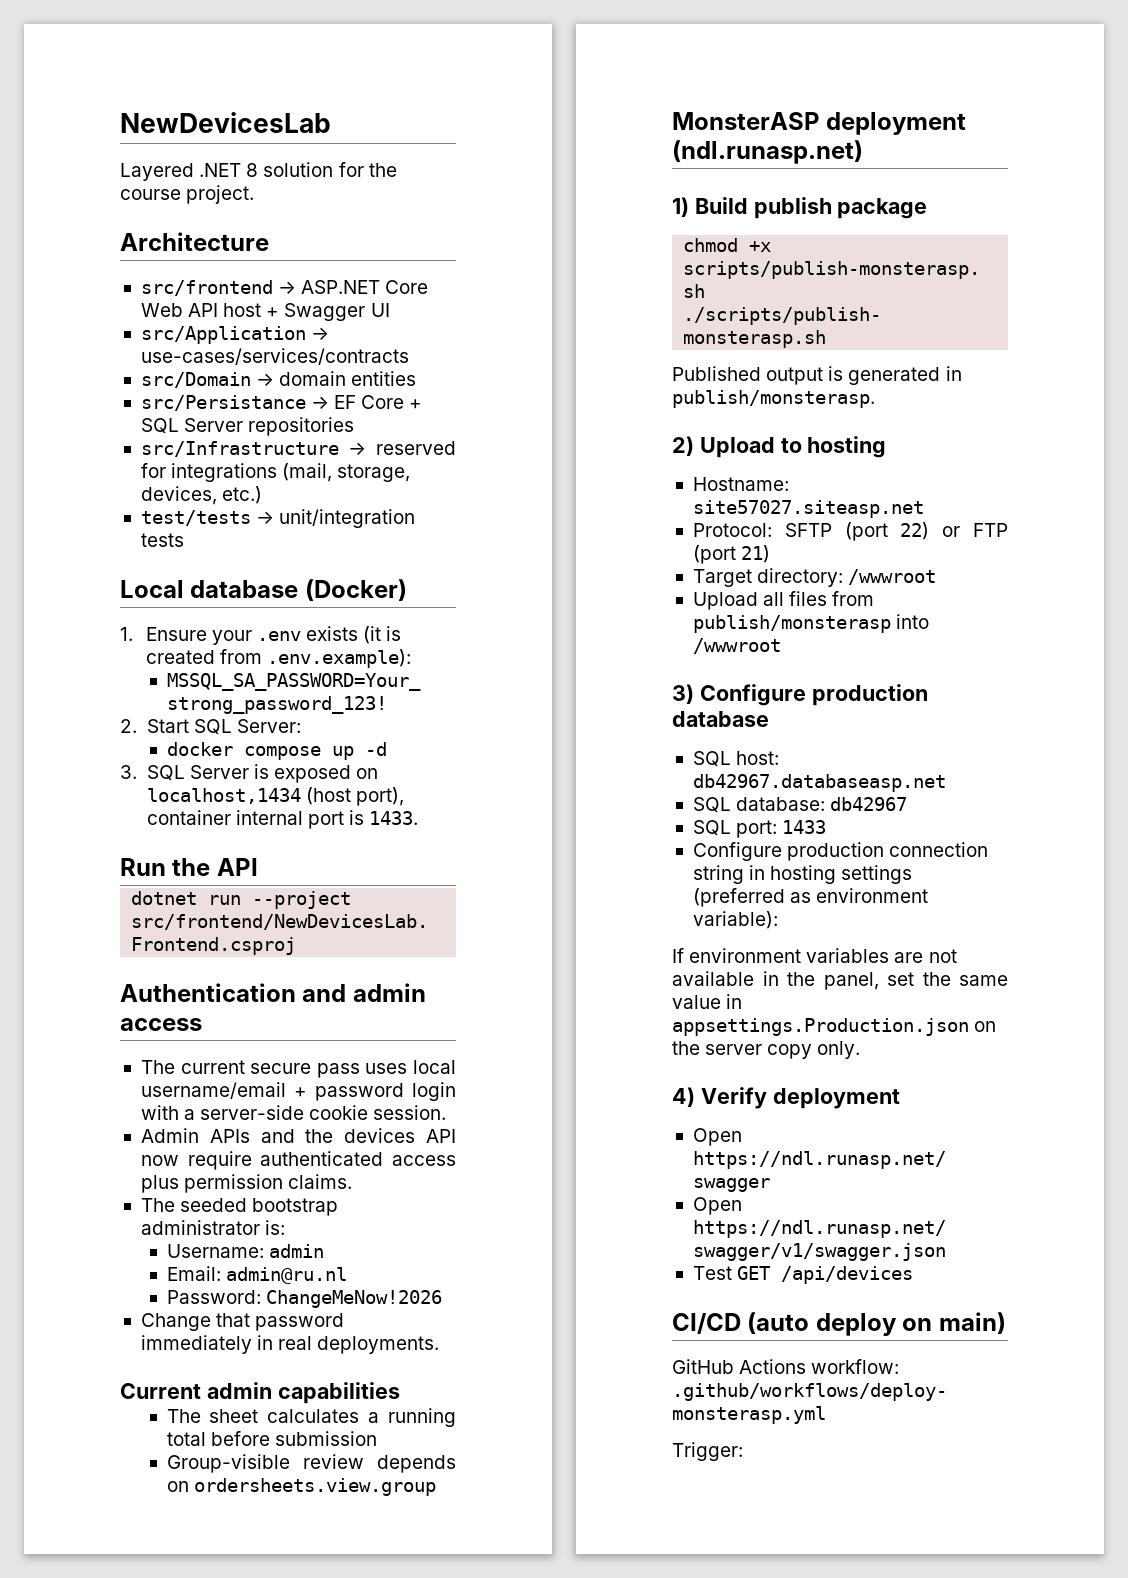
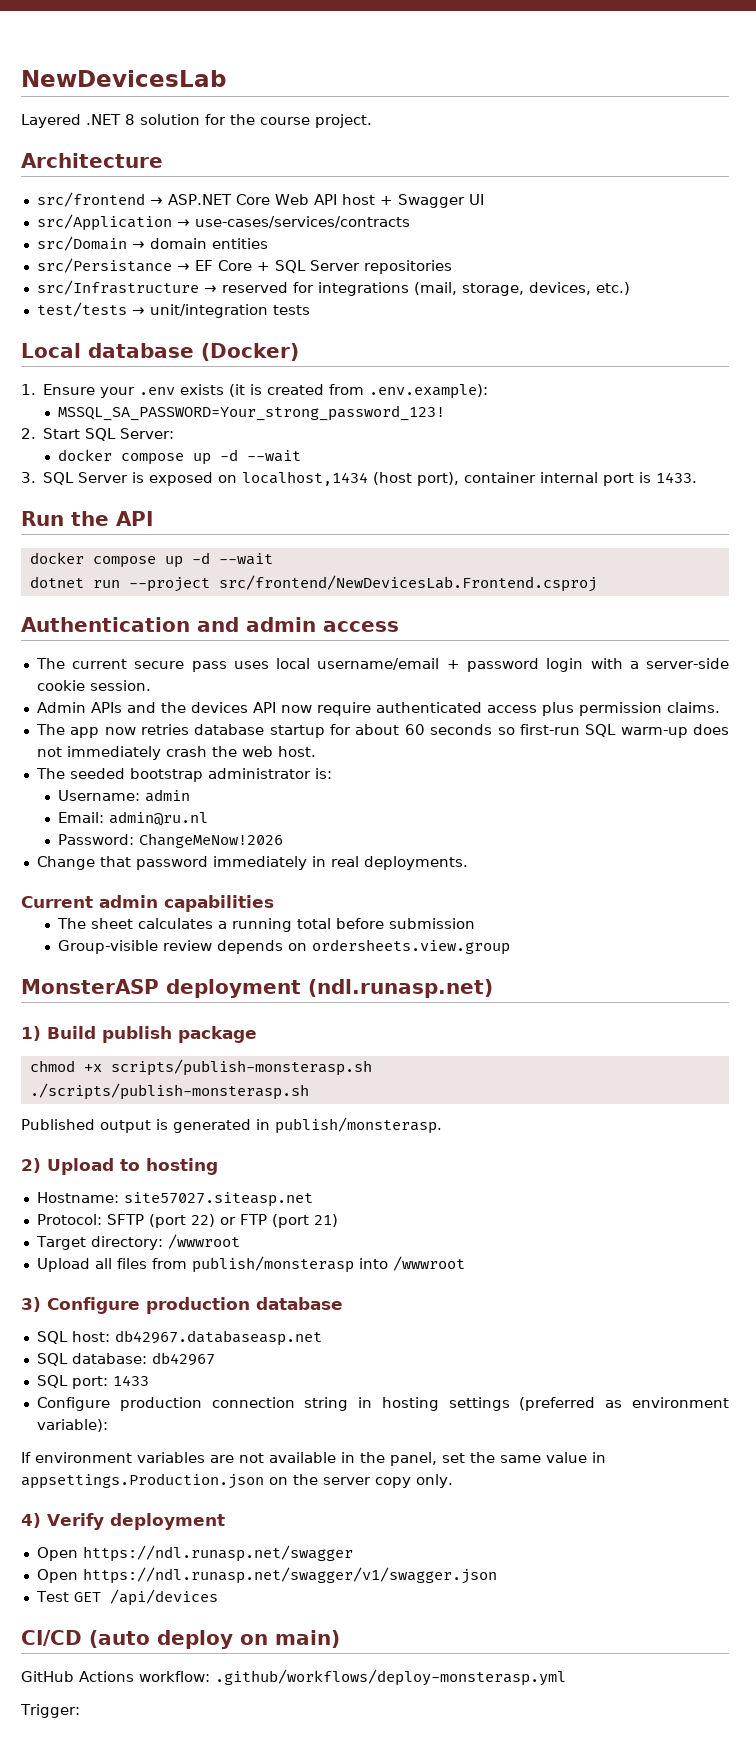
(387, 749) none -> [246,450,301,462] --wait
(258, 867) none -> [29,552,273,568] // docker compose up -d --wait
(353, 1181) none -> [35,724,729,738] [36,746,316,760] // The app now retries database startup for about 60 seconds so first-run SQL warm-up does not immediately crash the web host.

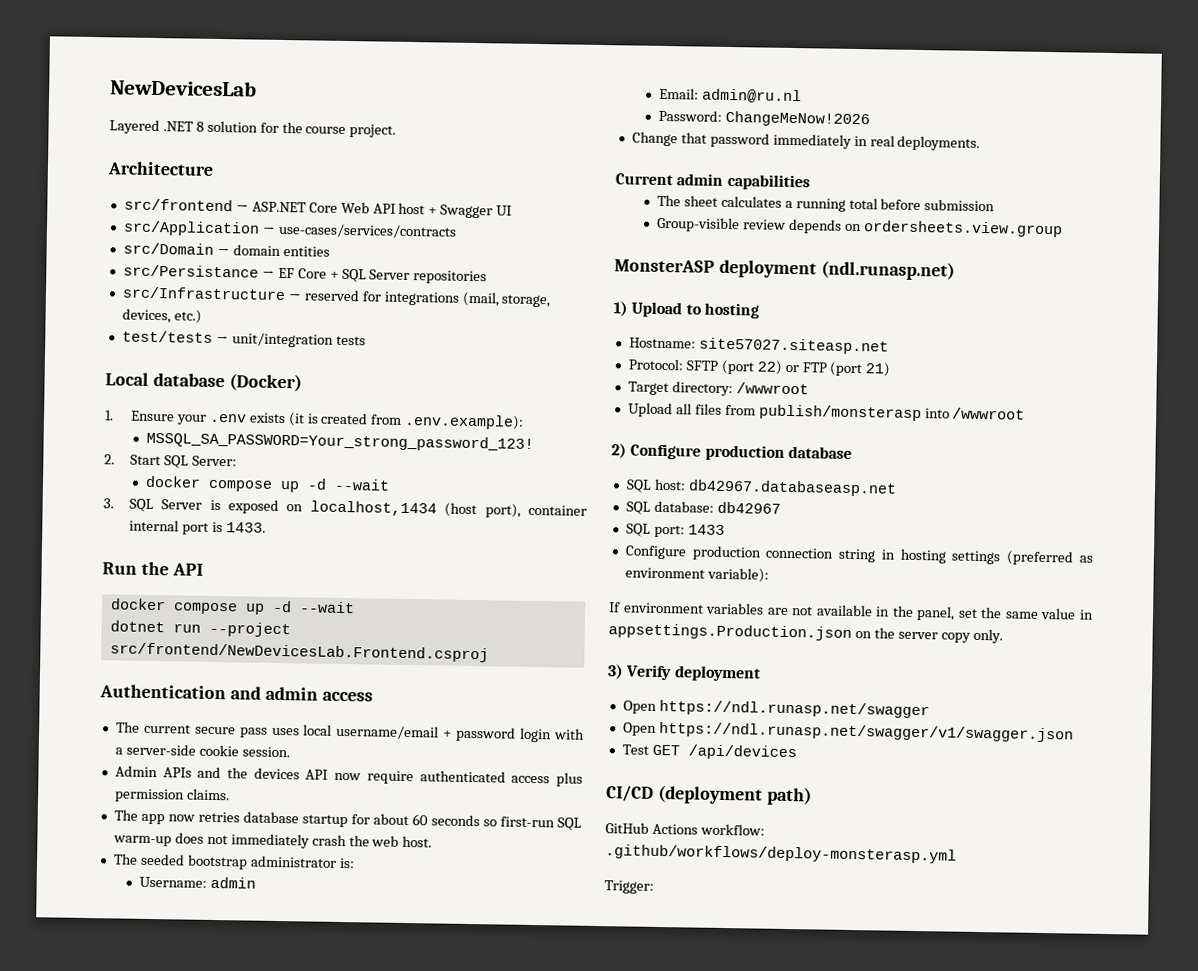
[47,1026,257,1043] [29,1059,372,1076] [29,1083,309,1100] [21,1117,442,1134] [21,1158,41,1173] Build publish package // chmod +x scripts/publish-monsterasp.sh // ./scripts/publish-monsterasp.sh // Published output is generated in publish/monsterasp. // 2) -> (628, 309) none
[21,1297,41,1312] 3) -> [611,443,627,459] 2)
[21,1513,41,1528] 4) -> [607,664,624,680] 3)
[89,1630,340,1649] (auto deploy on main) -> [657,784,812,806] (deployment path)

